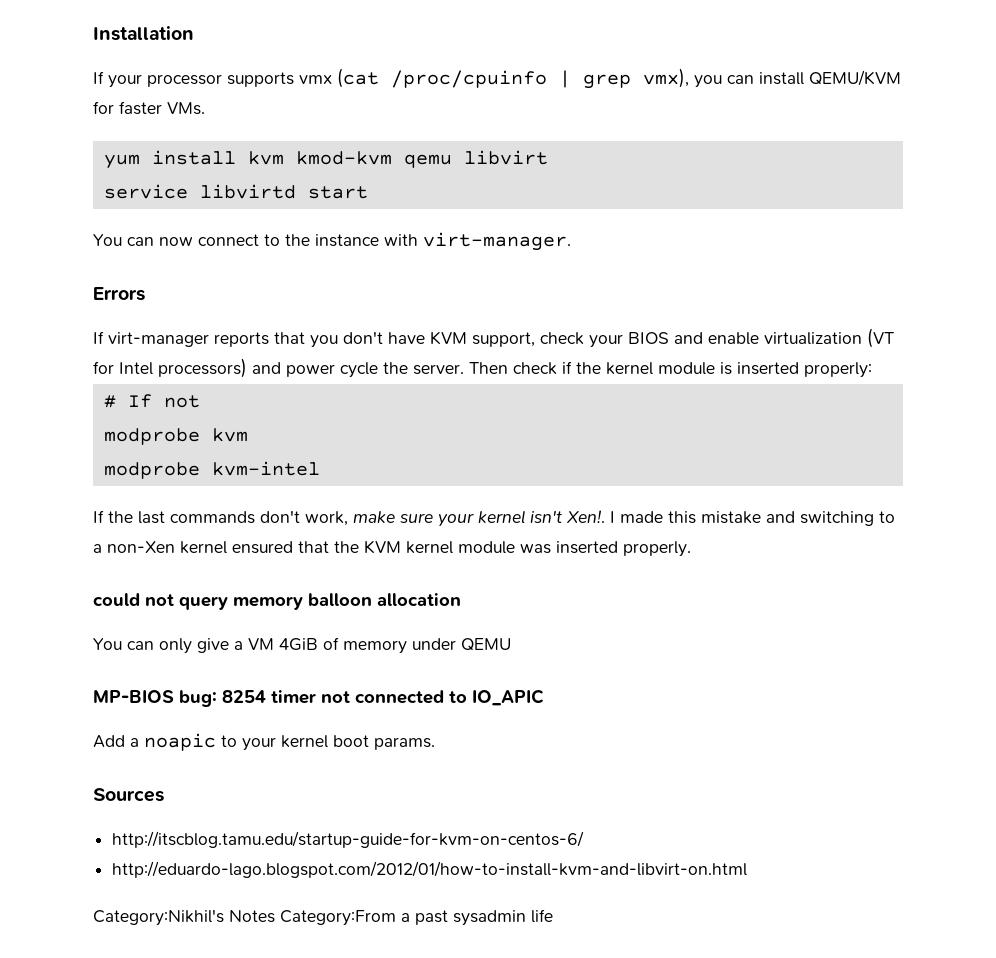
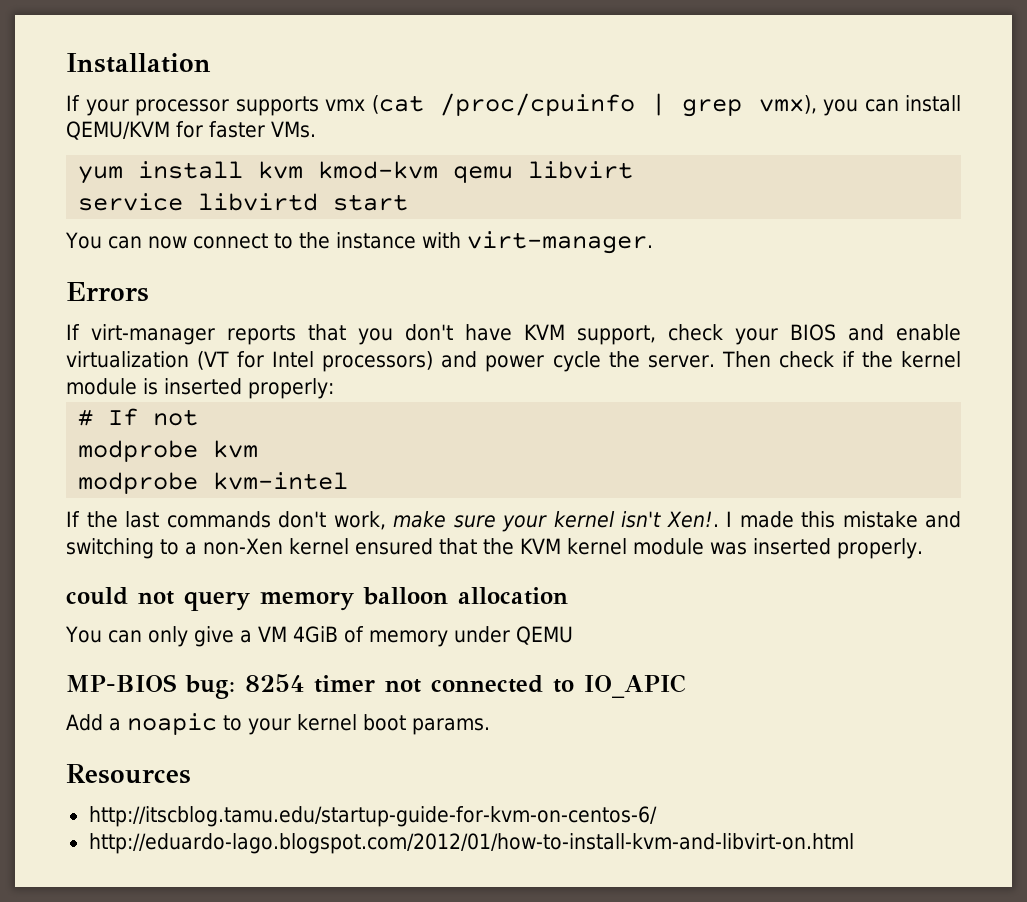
[93,788,164,802] Sources -> [66,764,191,784] Resources
[93,909,553,926] // Category:Nikhil's Notes Category:From a past sysadmin life -> (854, 843) none

